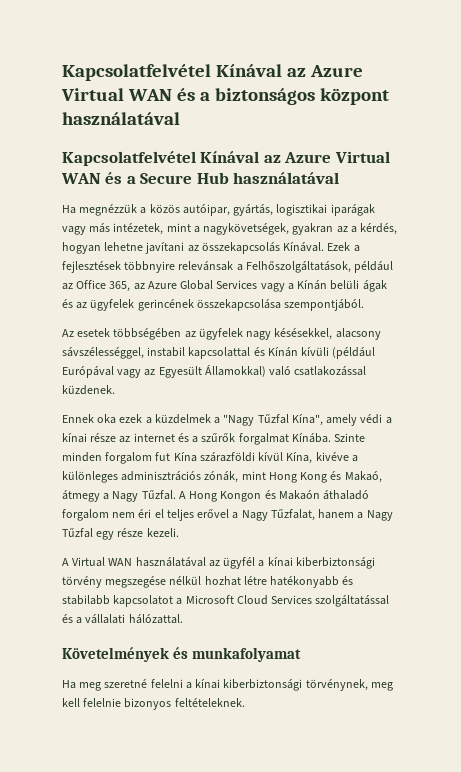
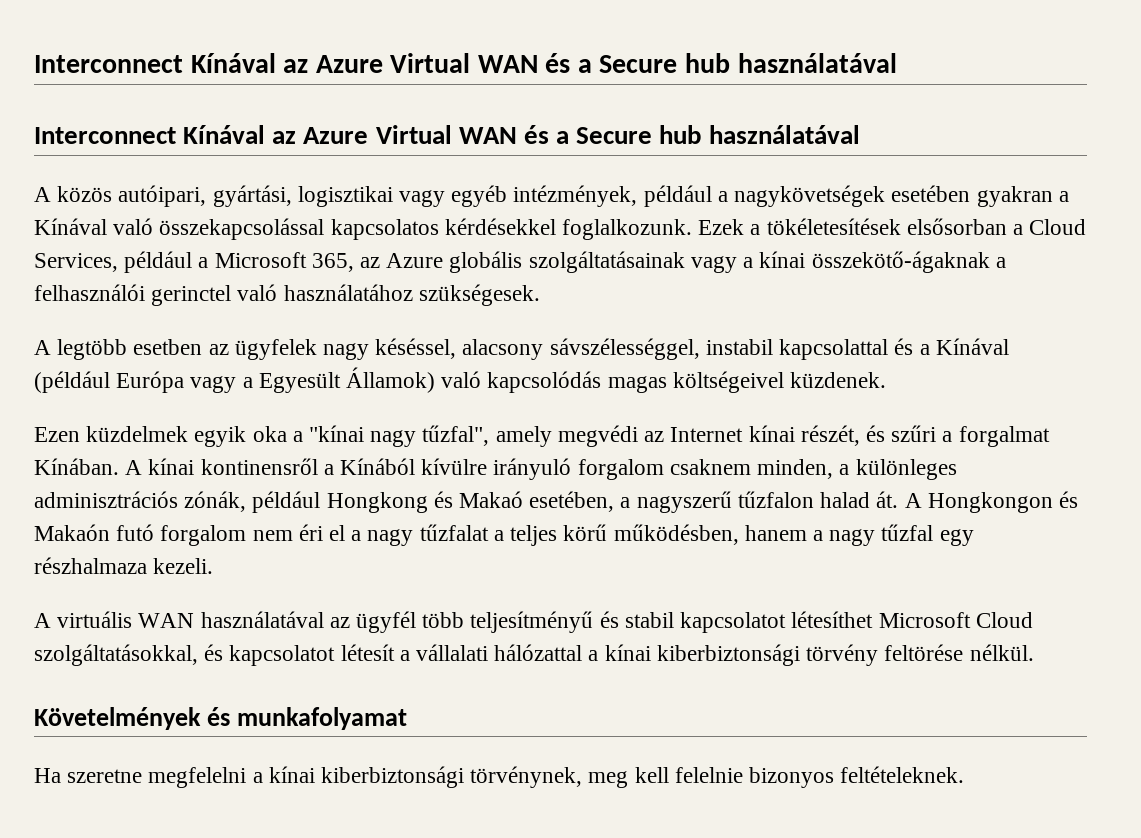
[62,64,363,81] [61,88,389,105] [62,112,180,125] [62,151,390,166] [61,172,340,184] [62,204,375,216] [62,223,398,235] [62,242,360,254] [62,261,394,273] [62,280,387,292] [62,299,365,311] [62,328,182,340] Kapcsolatfelvétel Kínával az Azure Virtual WAN és a biztonságos központ használatával // Kapcsolatfelvétel Kínával az Azure Virtual WAN és a Secure Hub használatával // Ha megnézzük a közös autóipar, gyártás, logisztikai iparágak vagy más intézetek, mint a nagykövetségek, gyakran az a kérdés, hogyan lehetne javítani az összekapcsolás Kínával. Ezek a fejlesztések többnyire relevánsak a Felhőszolgáltatások, például az Office 365, az Azure Global Services vagy a Kínán belüli ágak és az ügyfelek gerincének összekapcsolása szempontjából. // Az esetek többségében -> [34,53,897,73] [34,125,860,144] [34,185,1069,207] [34,218,1087,240] [34,251,1006,273] [34,284,540,306] [34,339,203,360] Interconnect Kínával az Azure Virtual WAN és a Secure hub használatával // Interconnect Kínával az Azure Virtual WAN és a Secure hub használatával // A közös autóipari, gyártási, logisztikai vagy egyéb intézmények, például a nagykövetségek esetében gyakran a Kínával való összekapcsolással kapcsolatos kérdésekkel foglalkozunk. Ezek a tökéletesítések elsősorban a Cloud Services, például a Microsoft 365, az Azure globális szolgáltatásainak vagy a kínai összekötő-ágaknak a felhasználói gerinctel való használatához szükségesek. // A legtöbb esetben
[274,328,333,340] késésekkel, -> [375,338,457,359] késéssel,
[267,347,376,359] [62,364,367,378] [62,385,115,395] [62,414,392,426] [62,433,366,445] [62,452,358,464] [62,471,382,483] [62,490,262,502] Kínán kívüli (például Európával vagy az Egyesült Államokkal) való csatlakozással küzdenek. // Ennek oka ezek a küzdelmek a "Nagy Tűzfal Kína", amely védi a kínai része az internet és a szűrők forgalmat Kínába. Szinte minden forgalom fut Kína szárazföldi kívül Kína, kivéve a különleges adminisztrációs zónák, mint Hong Kong és Makaó, átmegy a Nagy Tűzfal. A Hong Kongon -> [919,338,1009,355] [34,367,887,393] [34,425,1050,447] [34,458,957,480] [34,491,1053,513] a Kínával (például Európa vagy a Egyesült Államok) való kapcsolódás magas költségeivel küzdenek. // Ezen küzdelmek egyik oka a "kínai nagy tűzfal", amely megvédi az Internet kínai részét, és szűri a forgalmat Kínában. A kínai kontinensről a Kínából kívülre irányuló forgalom csaknem minden, a különleges adminisztrációs zónák, például Hongkong és Makaó esetében, a nagyszerű tűzfalon halad át. A Hongkongon
[323,490,370,500] áthaladó -> [116,524,155,541] futó
[166,509,393,521] [62,528,144,540] teljes erővel a Nagy Tűzfalat, hanem a Nagy Tűzfal egy része -> [351,524,974,546] [34,557,147,574] a nagy tűzfalat a teljes körű működésben, hanem a nagy tűzfal egy részhalmaza
[72,557,106,567] Virtual -> [57,611,133,628] virtuális
[258,557,375,569] [62,576,354,588] [62,595,390,607] [62,614,183,624] a kínai kiberbiztonsági törvény megszegése nélkül hozhat létre hatékonyabb és stabilabb kapcsolatot a Microsoft Cloud Services szolgáltatással és a vállalati hálózattal. -> [422,611,1033,633] [34,644,1034,666] több teljesítményű és stabil kapcsolatot létesíthet Microsoft Cloud szolgáltatásokkal, és kapcsolatot létesít a vállalati hálózattal a kínai kiberbiztonsági törvény feltörése nélkül.
[79,679,183,691] meg szeretné felelni -> [67,767,247,788] szeretne megfelelni

